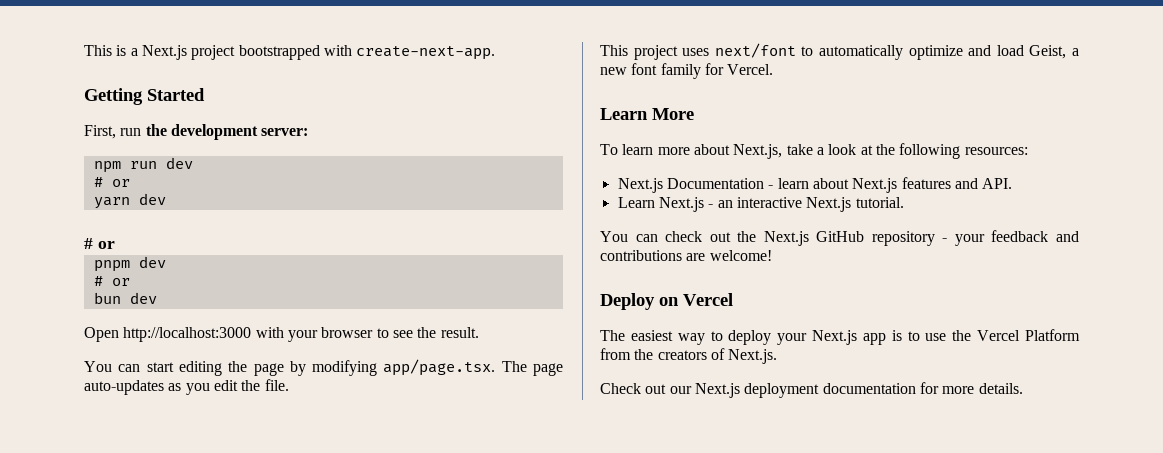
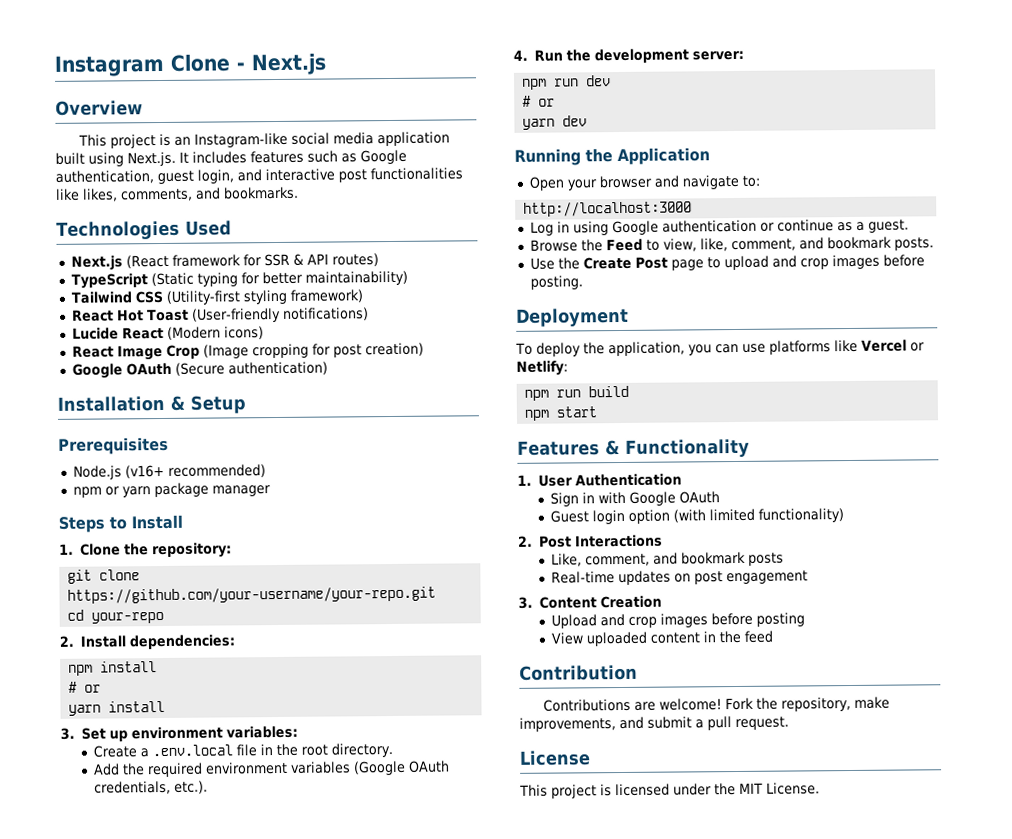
[84,45,496,60] [84,88,205,105] [84,125,142,139] This is a Next.js project bootstrapped with create-next-app. // Getting Started // First, run -> [54,53,326,77] [55,100,143,116] [78,131,451,149] [55,149,407,167] [55,167,463,185] [55,186,299,202] [56,220,232,240] [70,253,379,271] [70,270,408,289] [70,289,363,305] [71,307,369,323] [71,326,264,340] [71,342,424,361] [71,361,328,379] [57,395,246,414] [58,436,169,455] [72,464,266,480] [72,482,271,498] [58,514,183,533] [59,542,232,559] [67,569,141,584] [67,586,437,604] [67,609,165,624] [59,634,235,650] [68,661,158,676] [68,681,102,693] [68,700,166,716] [60,725,298,742] [93,742,394,758] [93,760,451,778] [94,780,209,795] [513,49,563,62] Instagram Clone - Next.js // Overview // This project is an Instagram-like social media application built using Next.js. It includes features such as Google authentication, guest login, and interactive post functionalities like likes, comments, and bookmarks. // Technologies Used // Next.js (React framework for SSR & API routes) // TypeScript (Static typing for better maintainability) // Tailwind CSS (Utility-first styling framework) // React Hot Toast (User-friendly notifications) // Lucide React (Modern icons) // React Image Crop (Image cropping for post creation) // Google OAuth (Secure authentication) // Installation & Setup // Prerequisites // Node.js (v16+ recommended) // npm or yarn package manager // Steps to Install // 1. Clone the repository: // git clone https://github.com/your-username/your-repo.git // cd your-repo // 2. Install dependencies: // npm install // # or // yarn install // 3. Set up environment variables: // Create a .env.local file in the root directory. // Add the required environment variables (Google OAuth credentials, etc.). // 4. Run
[84,238,115,249] [93,256,166,272] [93,276,130,286] [93,292,157,304] [84,327,479,342] [84,359,563,376] [84,379,289,395] [600,43,1079,60] [600,63,774,79] [600,108,694,120] [600,143,1028,159] [617,177,1013,193] [617,197,904,212] [600,230,1079,246] [600,250,772,261] [600,293,733,310] [600,329,1080,345] [600,348,778,364] [600,382,1023,398] # or // pnpm dev // # or // bun dev // Open http://localhost:3000 with your browser to see the result. // You can start editing the page by modifying app/page.tsx. The page auto-updates as you edit the file. // This project uses next/font to automatically optimize and load Geist, a new font family for Vercel. // Learn More // To learn more about Next.js, take a look at the following resources: // Next.js Documentation - learn about Next.js features and API. // Learn Next.js - an interactive Next.js tutorial. // You can check out the Next.js GitHub repository - your feedback and contributions are welcome! // Deploy on Vercel // The easiest way to deploy your Next.js app is to use the Vercel Platform from the creators of Next.js. // Check out our Next.js deployment documentation for more details. -> [514,147,710,166] [528,174,760,191] [523,201,693,217] [529,219,909,236] [529,236,934,252] [529,254,925,271] [529,275,583,290] [516,307,629,327] [515,339,925,357] [516,360,568,376] [524,385,630,401] [524,406,598,421] [517,438,750,458] [517,473,682,487] [550,491,721,507] [550,508,845,525] [518,534,663,548] [551,551,785,567] [551,570,809,586] [518,595,662,609] [551,612,806,629] [551,630,774,647] [519,664,638,681] [543,696,891,712] [519,716,789,732] [519,750,591,766] [519,782,820,799] Running the Application // Open your browser and navigate to: // http://localhost:3000 // Log in using Google authentication or continue as a guest. // Browse the Feed to view, like, comment, and bookmark posts. // Use the Create Post page to upload and crop images before posting. // Deployment // To deploy the application, you can use platforms like Vercel or Netlify: // npm run build // npm start // Features & Functionality // 1. User Authentication // Sign in with Google OAuth // Guest login option (with limited functionality) // 2. Post Interactions // Like, comment, and bookmark posts // Real-time updates on post engagement // 3. Content Creation // Upload and crop images before posting // View uploaded content in the feed // Contribution // Contributions are welcome! Fork the repository, make improvements, and submit a pull request. // License // This project is licensed under the MIT License.

